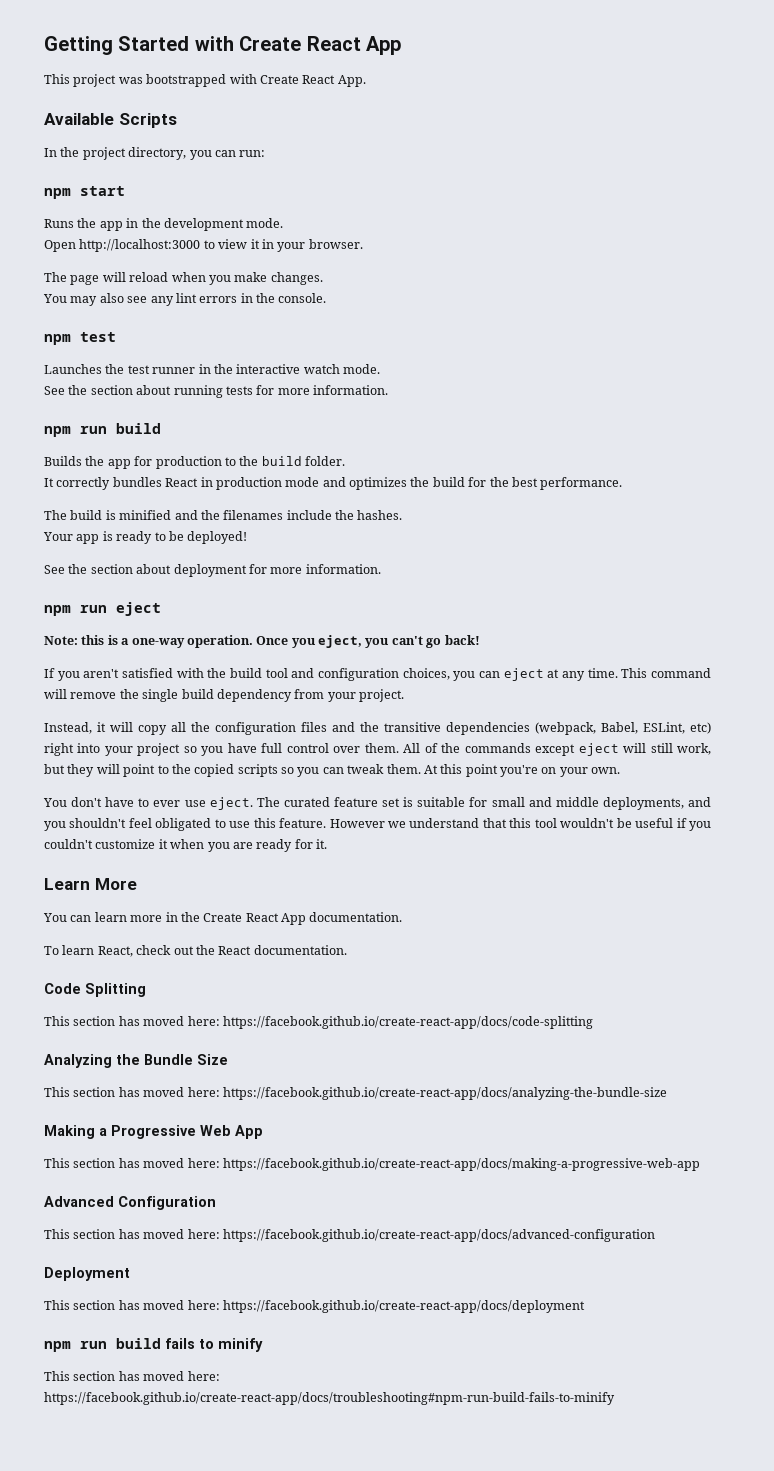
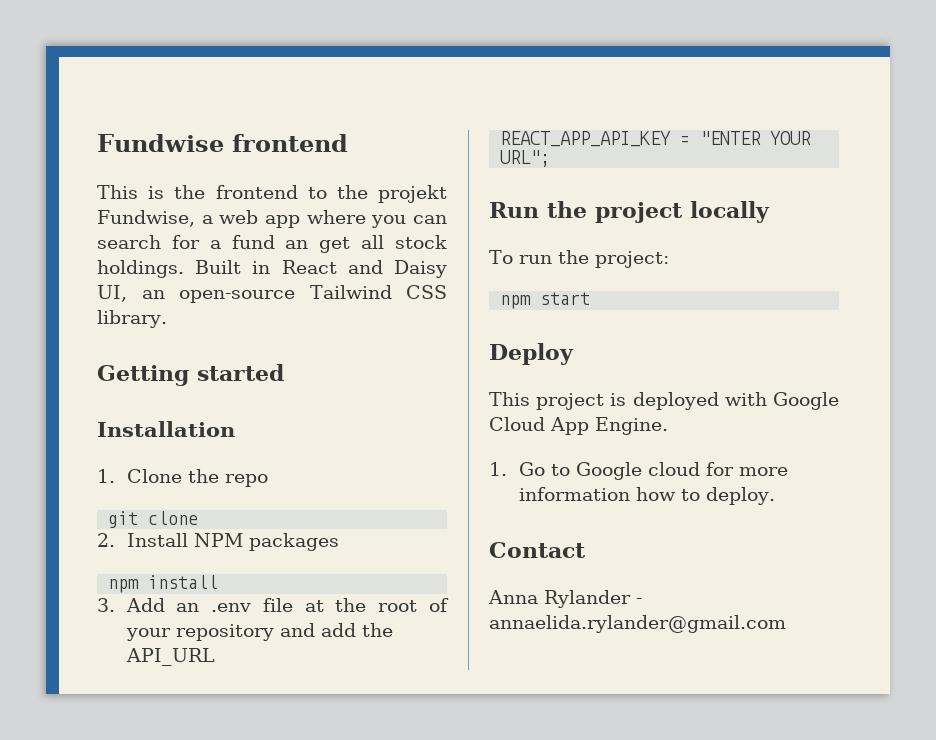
[44,36,401,55] [44,74,366,87] [44,113,177,128] [44,147,266,160] [44,186,125,199] [44,218,284,231] [44,239,363,252] [44,272,323,285] [43,293,327,306] [44,332,116,345] [44,364,380,374] [44,385,388,398] [44,423,161,437] [44,456,345,469] [44,477,623,490] [44,510,403,520] [43,531,248,544] [44,564,381,577] [44,602,161,616] [44,635,480,648] [44,668,711,681] [44,689,404,702] [44,722,711,735] [44,743,712,756] [44,764,621,777] [43,797,711,810] [44,818,712,831] [44,839,327,852] [44,878,137,890] [43,912,403,925] [44,945,347,957] [44,983,146,997] [44,1016,593,1029] [44,1054,228,1068] [44,1087,667,1100] [44,1125,263,1139] [44,1158,700,1171] [44,1196,216,1210] [44,1229,655,1242] [44,1267,130,1281] [44,1300,585,1313] [44,1338,263,1352] [44,1371,220,1381] [44,1392,615,1405] Getting Started with Create React App // This project was bootstrapped with Create React App. // Available Scripts // In the project directory, you can run: // npm start // Runs the app in the development mode. // Open http://localhost:3000 to view it in your browser. // The page will reload when you make changes. // You may also see any lint errors in the console. // npm test // Launches the test runner in the interactive watch mode. // See the section about running tests for more information. // npm run build // Builds the app for production to the build folder. // It correctly bundles React in production mode and optimizes the build for the best performance. // The build is minified and the filenames include the hashes. // Your app is ready to be deployed! // See the section about deployment for more information. // npm run eject // Note: this is a one-way operation. Once you eject, you can't go back! // If you aren't satisfied with the build tool and configuration choices, you can eject at any time. This command will remove the single build dependency from your project. // Instead, it will copy all the configuration files and the transitive dependencies (webpack, Babel, ESLint, etc) right into your project so you have full control over them. All of the commands except eject will still work, but they will point to the copied scripts so you can tweak them. At this point you're on your own. // You don't have to ever use eject. The curated feature set is suitable for small and middle deployments, and you shouldn't feel obligated to use this feature. However we understand that this tool wouldn't be useful if you couldn't customize it when you are ready for it. // Learn More // You can learn more in the Create React App documentation. // To learn React, check out the React documentation. // Code Splitting // This section has moved here: https://facebook.github.io/create-react-app/docs/code-splitting // Analyzing the Bundle Size // This section has moved here: https://facebook.github.io/create-react-app/docs/analyzing-the-bundle-size // Making a Progressive Web App // This section has moved here: https://facebook.github.io/create-react-app/docs/making-a-progressive-web-app // Advanced Configuration // This section has moved here: https://facebook.github.io/create-react-app/docs/advanced-configuration // Deployment // This section has moved here: https://facebook.github.io/create-react-app/docs/deployment // npm run build fails to minify // This section has moved here: https://facebook.github.io/create-react-app/docs/troubleshooting#npm-run-build-fails-to-minify -> [97,134,348,152] [97,185,447,203] [97,210,447,228] [97,235,447,253] [97,260,447,278] [97,285,447,303] [97,310,167,328] [97,364,284,386] [97,421,235,437] [97,469,268,487] [108,511,199,528] [97,533,339,551] [108,575,219,593] [97,598,449,612] [125,623,393,641] [125,648,215,666] [500,131,812,147] [500,150,551,167] [489,201,770,223] [489,250,669,268] [500,292,591,309] [489,343,574,365] [489,392,839,410] [489,417,668,435] [489,462,788,480] [518,487,775,505] [489,542,586,558] [488,590,642,608] [489,615,786,633] Fundwise frontend // This is the frontend to the projekt Fundwise, a web app where you can search for a fund an get all stock holdings. Built in React and Daisy UI, an open-source Tailwind CSS library. // Getting started // Installation // 1. Clone the repo // git clone // 2. Install NPM packages // npm install // 3. Add an .env file at the root of your repository and add the API_URL // REACT_APP_API_KEY = "ENTER YOUR URL"; // Run the project locally // To run the project: // npm start // Deploy // This project is deployed with Google Cloud App Engine. // 1. Go to Google cloud for more information how to deploy. // Contact // Anna Rylander - annaelida.rylander@gmail.com

